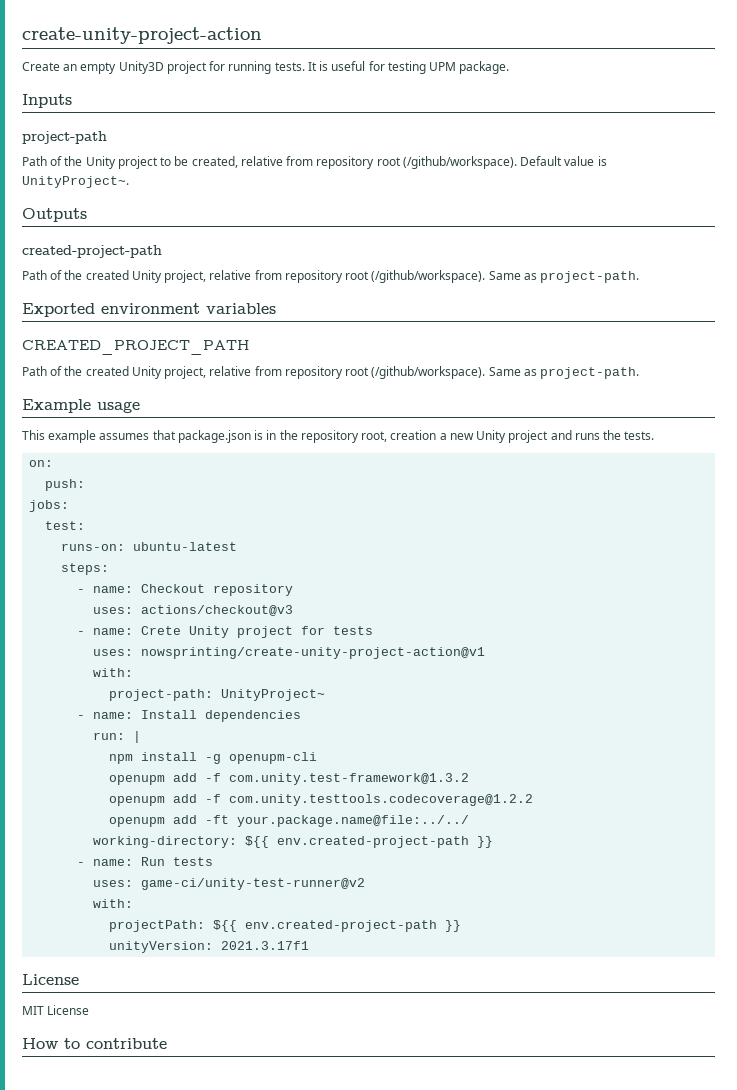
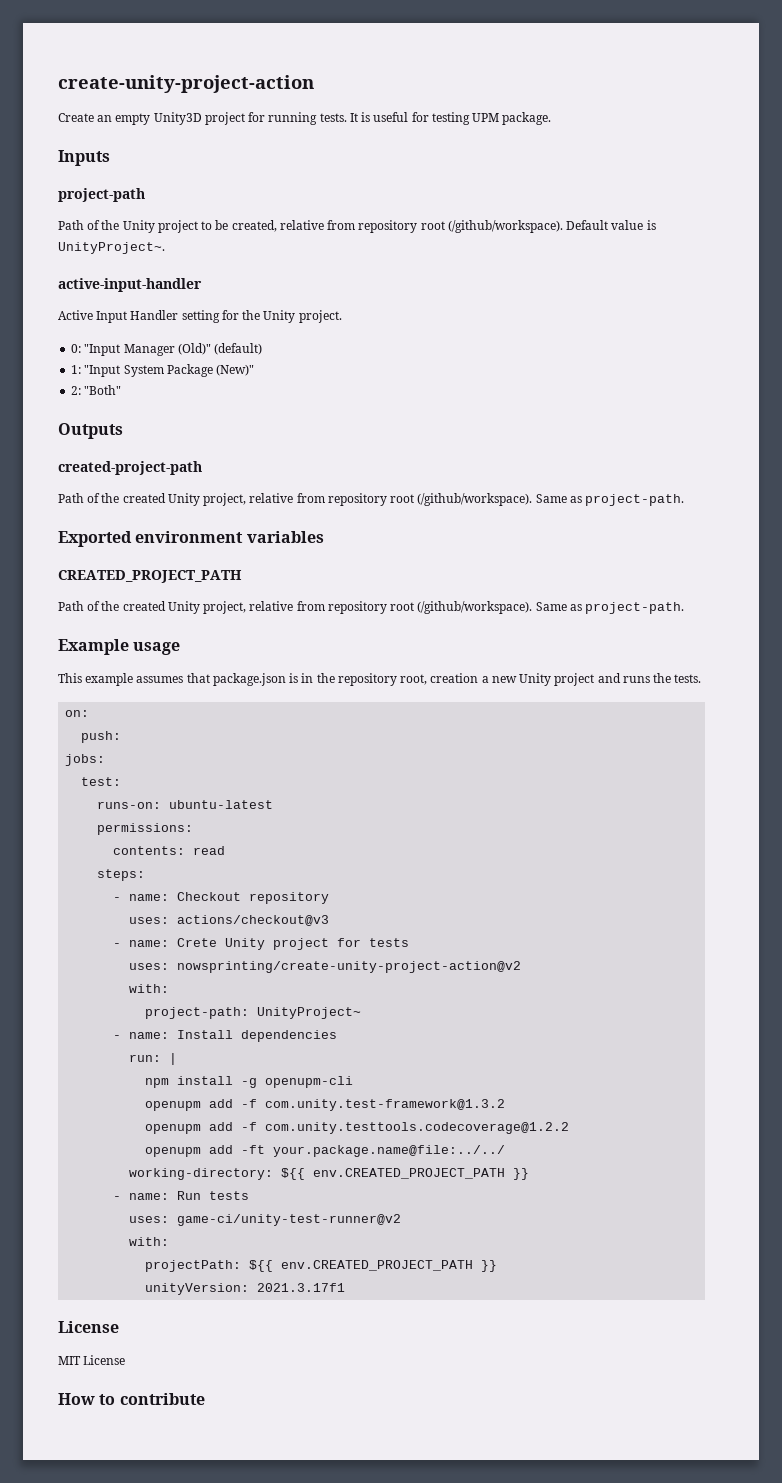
(129, 182) none -> [58,278,202,292] [58,310,342,323] [71,343,263,356] [71,364,255,377] [71,385,122,395] // active-input-handler // Active Input Handler setting for the Unity project. // 0: "Input Manager (Old)" (default) // 1: "Input System Package (New)" // 2: "Both"
(238, 546) none -> [97,823,194,835] [113,846,226,855] // permissions: // contents: read
[141,647,486,659] nowsprinting/create-unity-project-action@v1 -> [177,961,522,973] nowsprinting/create-unity-project-action@v2
[277,836,470,848] env.created-project-path -> [313,1168,506,1179] env.CREATED_PROJECT_PATH
[245,920,438,932] env.created-project-path -> [281,1260,474,1271] env.CREATED_PROJECT_PATH

